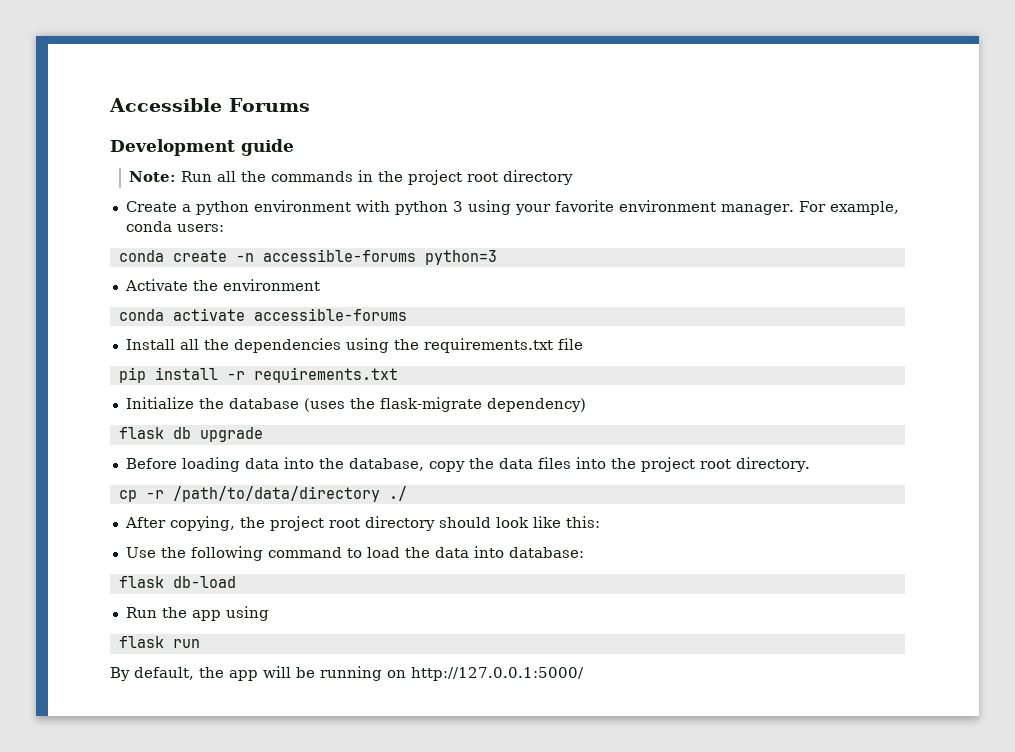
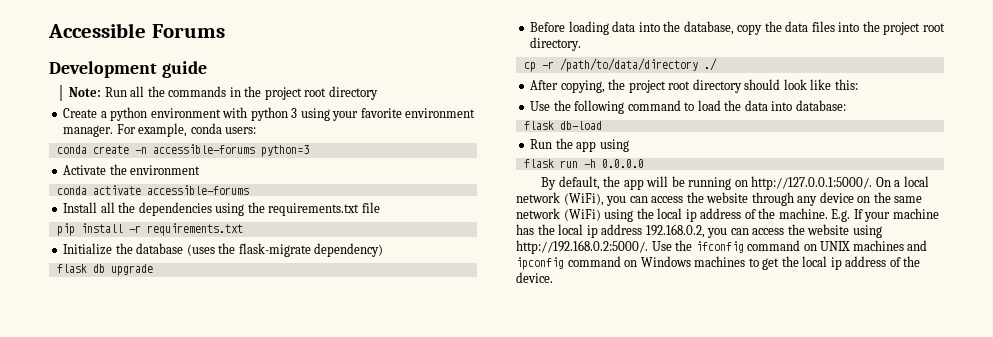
(200, 643) none -> [583,159,644,168] -h 0.0.0.0
[411,667,584,681] http://127.0.0.1:5000/ -> [751,176,929,190] [516,192,923,206] [516,208,939,222] [516,224,882,238] [516,240,928,254] [516,256,921,270] [516,272,553,283] http://127.0.0.1:5000/. On a local network (WiFi), you can access the website through any device on the same network (WiFi) using the local ip address of the machine. E.g. If your machine has the local ip address 192.168.0.2, you can access the website using http://192.168.0.2:5000/. Use the ifconfig command on UNIX machines and ipconfig command on Windows machines to get the local ip address of the device.

